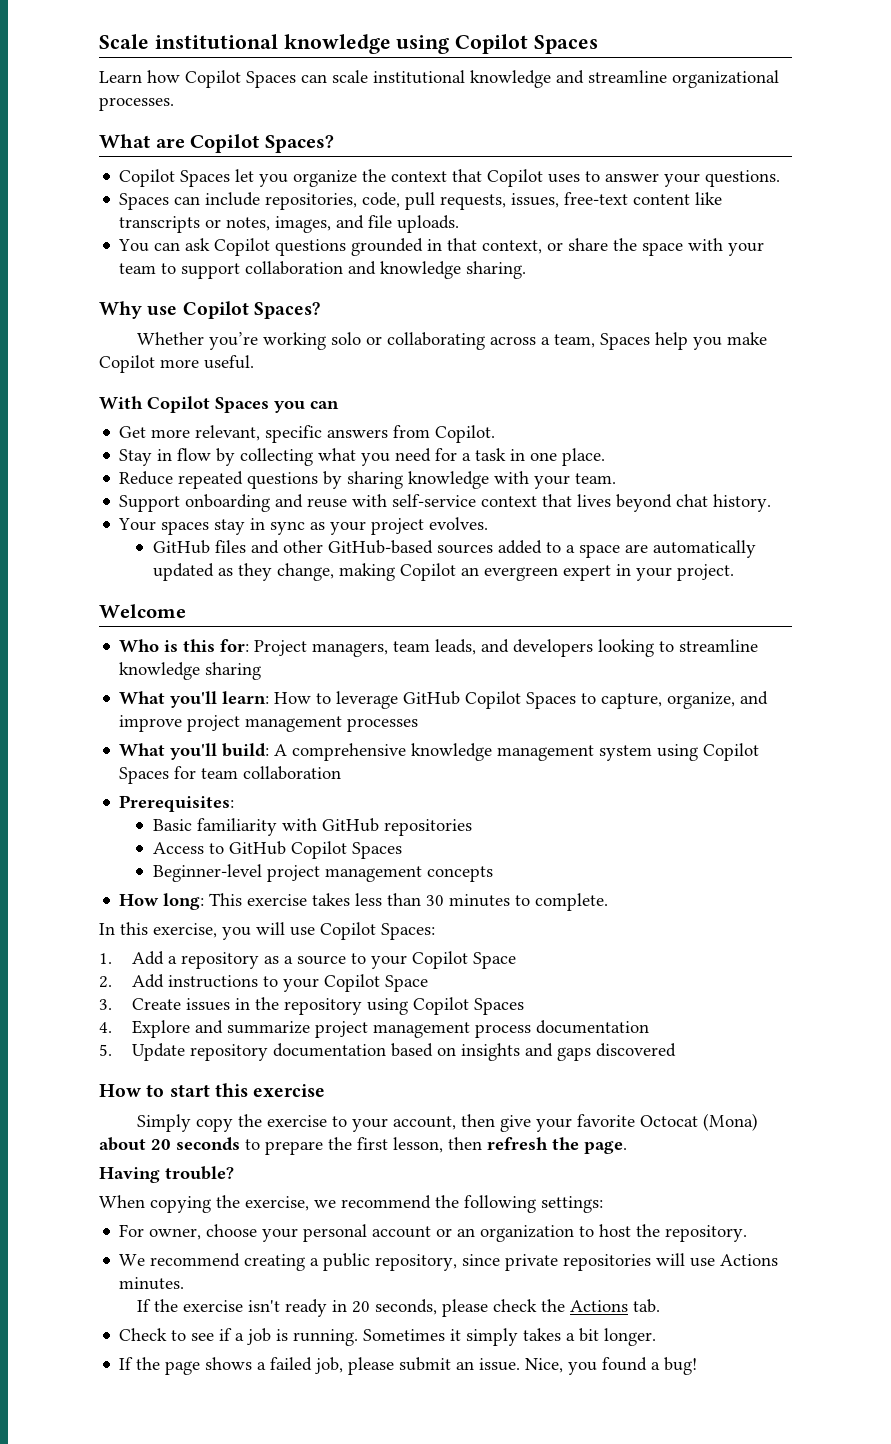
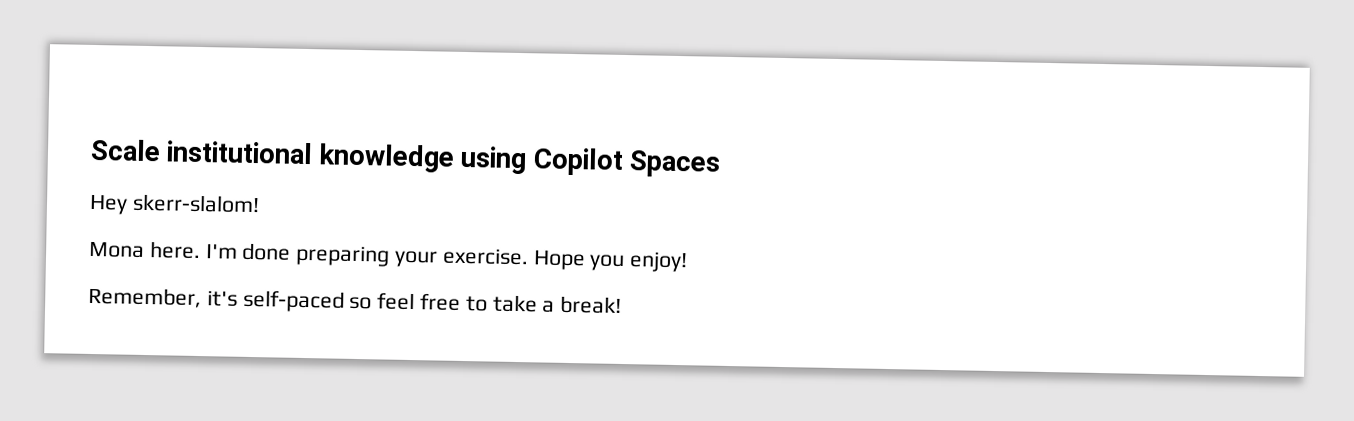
[99,70,779,88] [99,97,174,111] [99,134,334,153] [119,169,781,187] [119,192,723,210] [119,215,460,233] [118,238,765,256] [119,261,527,279] [99,301,320,319] [136,332,767,350] [99,355,254,373] [99,396,339,413] [119,425,496,443] [119,448,606,466] [119,471,617,489] [119,494,772,512] [118,517,489,535] [152,540,756,558] [152,563,734,581] [99,604,186,618] [119,639,759,657] [119,662,262,680] [119,691,769,709] [119,715,419,732] [119,743,760,761] [119,766,342,784] [119,795,235,812] [152,818,472,836] [152,841,402,859] [152,864,493,882] [119,893,609,911] [99,922,435,940] [99,951,517,969] [99,974,429,992] [99,997,525,1015] [99,1020,650,1038] [99,1043,677,1061] [99,1083,326,1097] [136,1113,758,1132] [99,1137,627,1155] [99,1166,234,1183] [99,1195,603,1213] [119,1224,748,1242] [119,1253,779,1271] [119,1277,185,1290] [136,1299,660,1317] [119,1328,657,1346] [119,1357,698,1375] Learn how Copilot Spaces can scale institutional knowledge and streamline organizational processes. // What are Copilot Spaces? // Copilot Spaces let you organize the context that Copilot uses to answer your questions. // Spaces can include repositories, code, pull requests, issues, free-text content like transcripts or notes, images, and file uploads. // You can ask Copilot questions grounded in that context, or share the space with your team to support collaboration and knowledge sharing. // Why use Copilot Spaces? // Whether you’re working solo or collaborating across a team, Spaces help you make Copilot more useful. // With Copilot Spaces you can // Get more relevant, specific answers from Copilot. // Stay in flow by collecting what you need for a task in one place. // Reduce repeated questions by sharing knowledge with your team. // Support onboarding and reuse with self-service context that lives beyond chat history. // Your spaces stay in sync as your project evolves. // GitHub files and other GitHub-based sources added to a space are automatically updated as they change, making Copilot an evergreen expert in your project. // Welcome // Who is this for: Project managers, team leads, and developers looking to streamline knowledge sharing // What you'll learn: How to leverage GitHub Copilot Spaces to capture, organize, and improve project management processes // What you'll build: A comprehensive knowledge management system using Copilot Spaces for team collaboration // Prerequisites: // Basic familiarity with GitHub repositories // Access to GitHub Copilot Spaces // Beginner-level project management concepts // How long: This exercise takes less than 30 minutes to complete. // In this exercise, you will use Copilot Spaces: // 1. Add a repository as a source to your Copilot Space // 2. Add instructions to your Copilot Space // 3. Create issues in the repository using Copilot Spaces // 4. Explore and summarize project management process documentation // 5. Update repository documentation based on insights and gaps discovered // How to start this exercise // Simply copy the exercise to your account, then give your favorite Octocat (Mona) about 20 seconds to prepare the first lesson, then refresh the page. // Having trouble? // When copying the exercise, we recommend the following settings: // For owner, choose your personal account or an organization to host the repository. // We recommend creating a public repository, since private repositories will use Actions minutes. // If the exercise isn't ready in 20 seconds, please check the Actions tab. // Check to see if a job is running. Sometimes it simply takes a bit longer. // If the page shows a failed job, please submit an issue. Nice, you found a bug! -> [89,193,260,215] [89,241,689,273] [88,286,623,314] Hey skerr-slalom! // Mona here. I'm done preparing your exercise. Hope you enjoy! // Remember, it's self-paced so feel free to take a break!

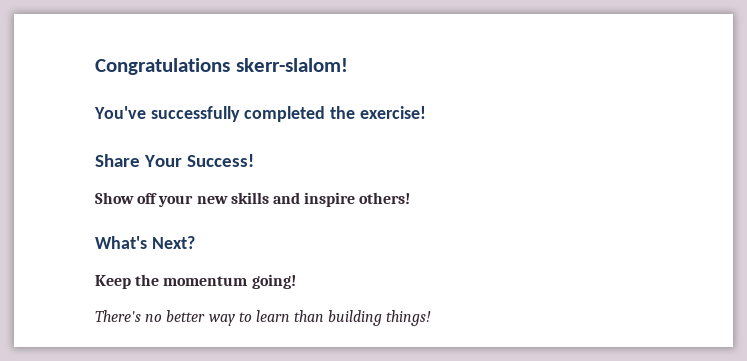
[90,138,722,178] [89,193,260,215] [89,241,689,273] [88,286,623,314] Scale institutional knowledge using Copilot Spaces // Hey skerr-slalom! // Mona here. I'm done preparing your exercise. Hope you enjoy! // Remember, it's self-paced so feel free to take a break! -> [95,58,348,75] [94,106,426,122] [95,154,255,167] [95,192,411,207] [95,236,195,249] [95,274,296,289] [95,310,432,326] Congratulations skerr-slalom! // You've successfully completed the exercise! // Share Your Success! // Show off your new skills and inspire others! // What's Next? // Keep the momentum going! // There's no better way to learn than building things!

